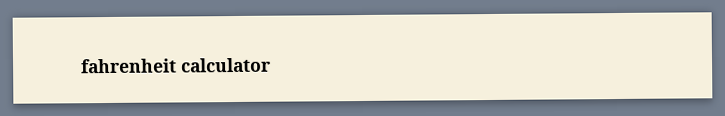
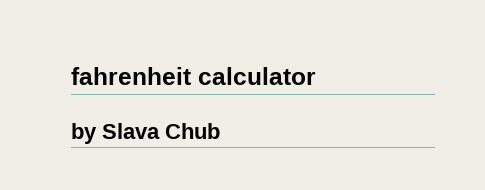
(271, 65) none -> [71,123,220,144] // by Slava Chub

